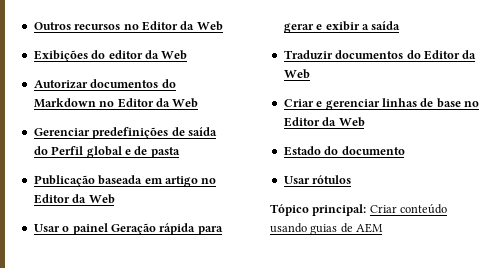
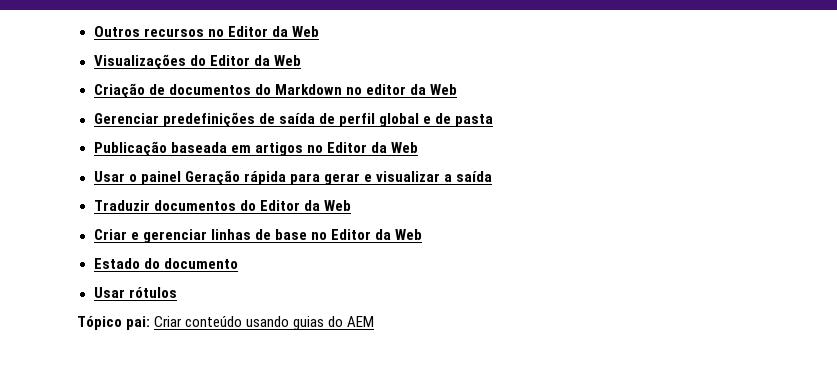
[33,50,188,62] [33,80,88,89] Exibições do editor da Web // Autorizar -> [93,54,301,69] [93,83,165,98] Visualizações do Editor da Web // Criação de
[117,98,154,108] Editor -> [365,84,406,95] editor
[33,146,84,155] do Perfil -> [318,113,375,127] de perfil
[164,176,198,187] artigo -> [254,142,303,156] artigos
[325,21,360,31] exibir -> [375,171,440,182] visualizar
[312,204,367,216] principal: -> [126,316,151,330] pai:
[340,223,353,233] de -> [328,316,344,327] do

